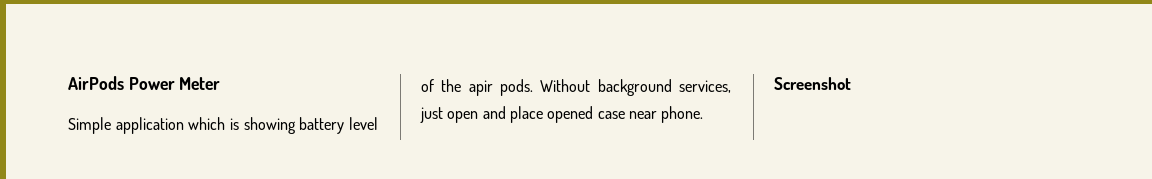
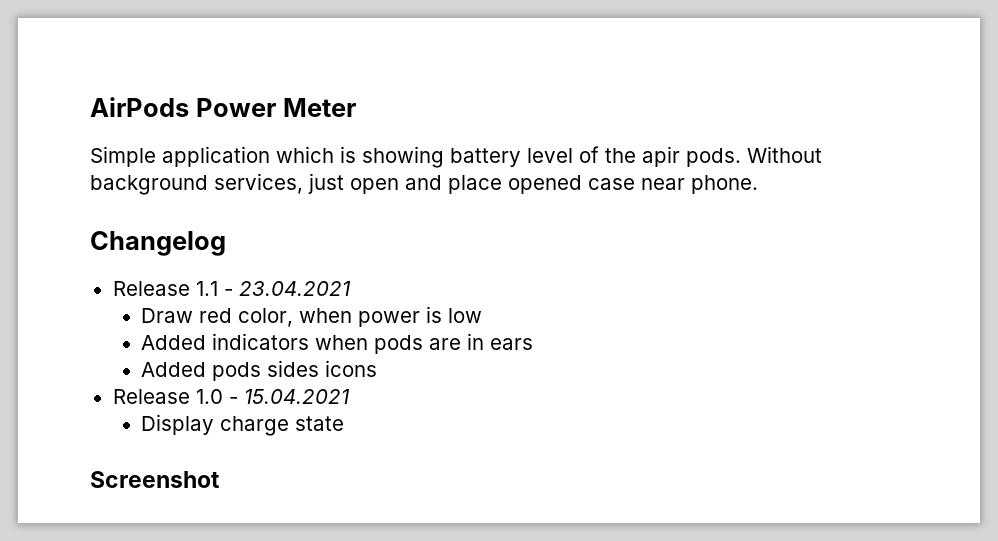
(704, 114) none -> [90,231,226,256] [112,281,351,296] [141,306,483,327] [141,333,534,354] [141,360,378,381] [112,389,350,404] [141,414,345,436] // Changelog // Release 1.1 - 23.04.2021 // Draw red color, when power is low // Added indicators when pods are in ears // Added pods sides icons // Release 1.0 - 15.04.2021 // Display charge state

